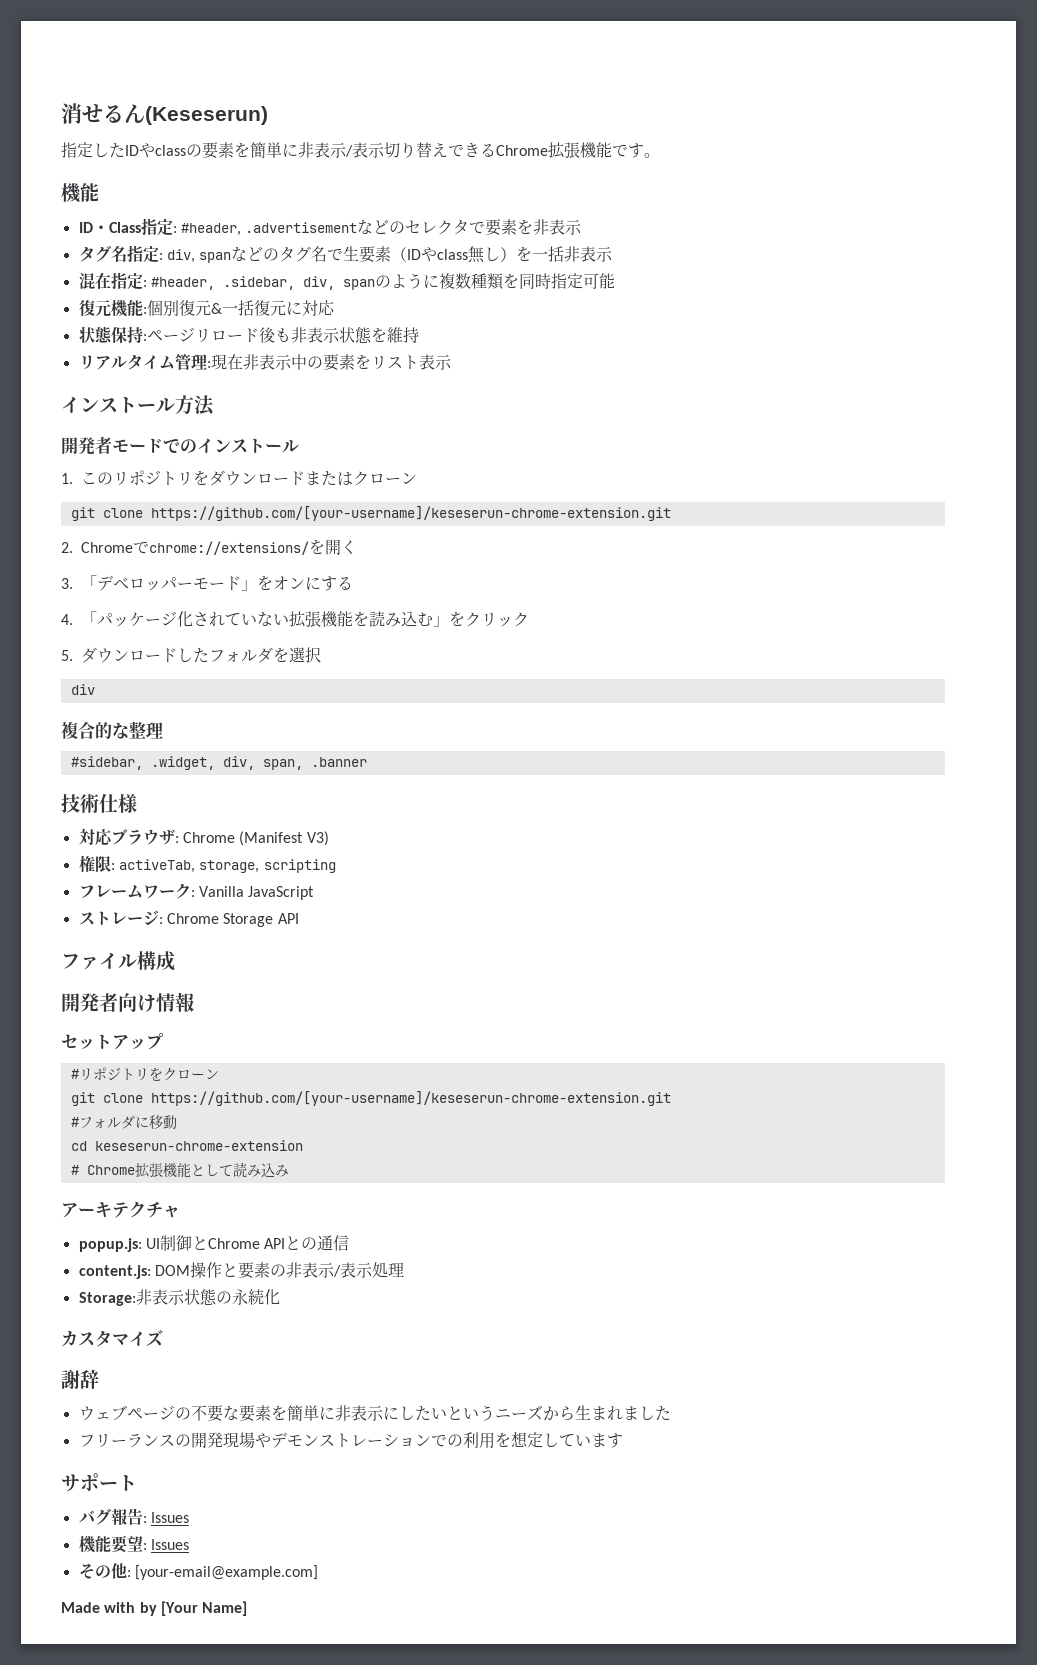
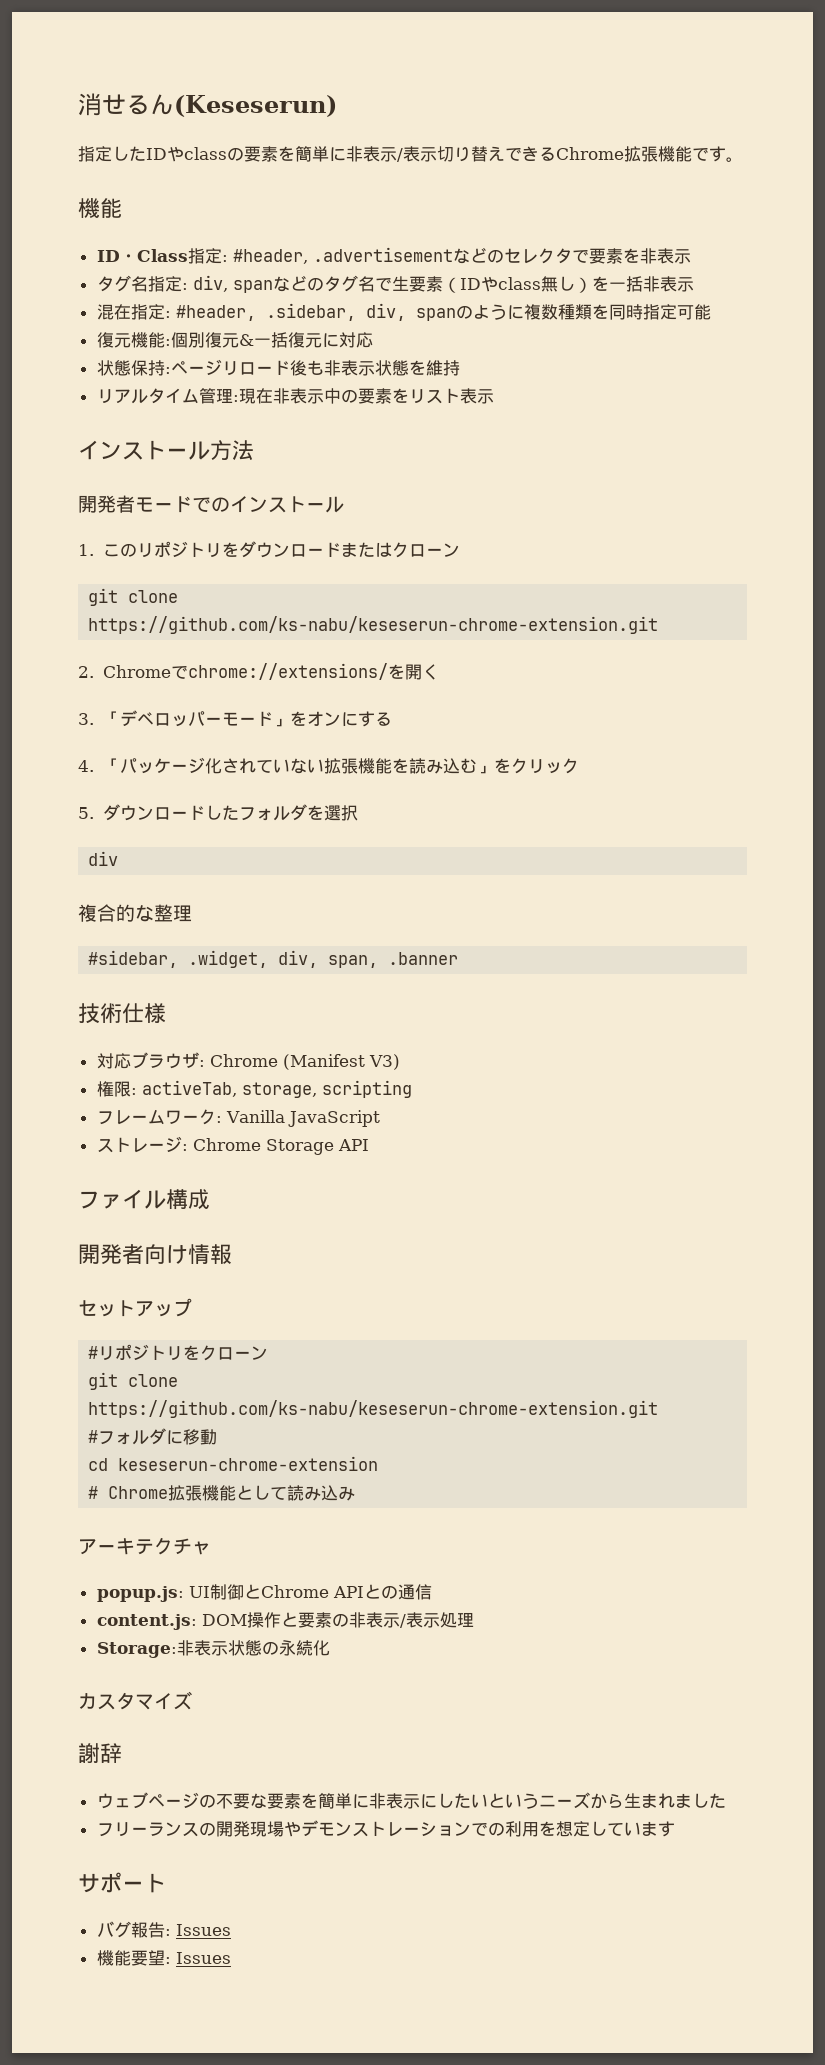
[150,506,671,521] https://github.com/[your-username]/keseserun-chrome-extension.git -> [88,616,659,634] https://github.com/ks-nabu/keseserun-chrome-extension.git
[150,1091,671,1106] https://github.com/[your-username]/keseserun-chrome-extension.git -> [88,1400,659,1418] https://github.com/ks-nabu/keseserun-chrome-extension.git
[78,1563,318,1580] [61,1601,248,1616] // その他: [your-email@example.com] // Made with by [Your Name] -> (231, 1958) none

